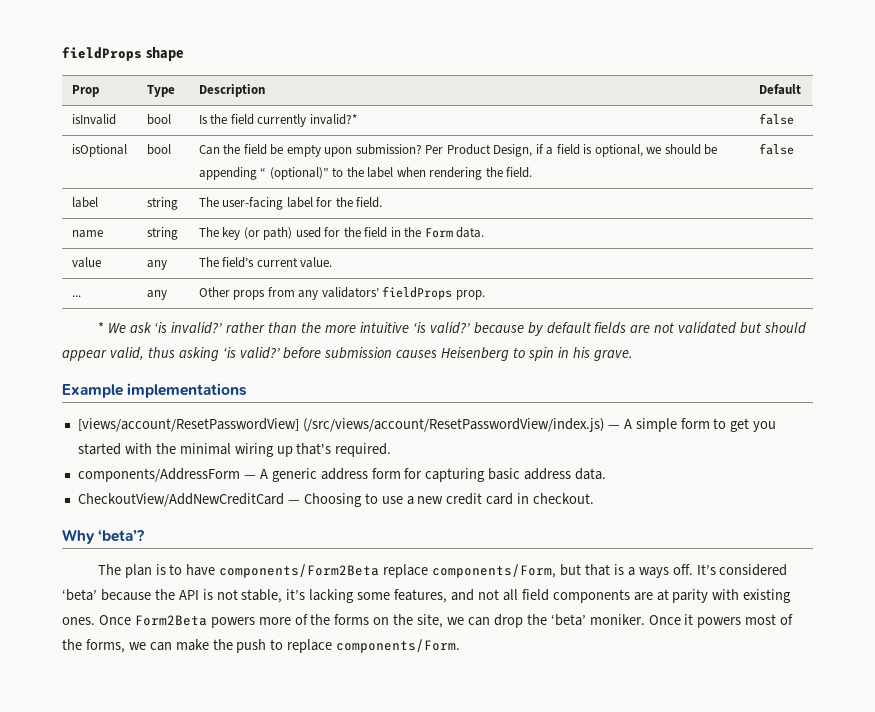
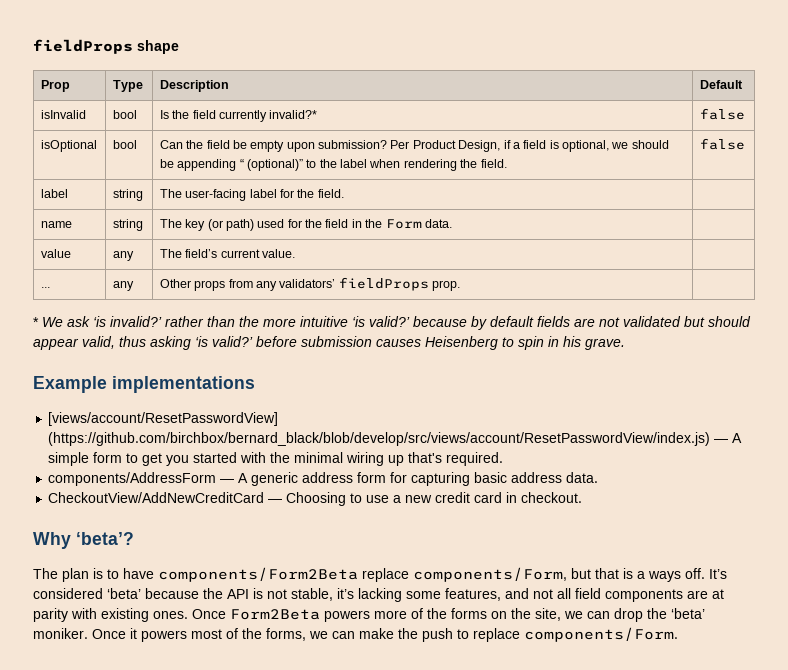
[302,418,604,432] (/src/views/account/ResetPasswordView/index.js) -> [48,432,711,446] (https://github.com/birchbox/bernard_black/blob/develop/src/views/account/ResetPasswordView/index.js)

